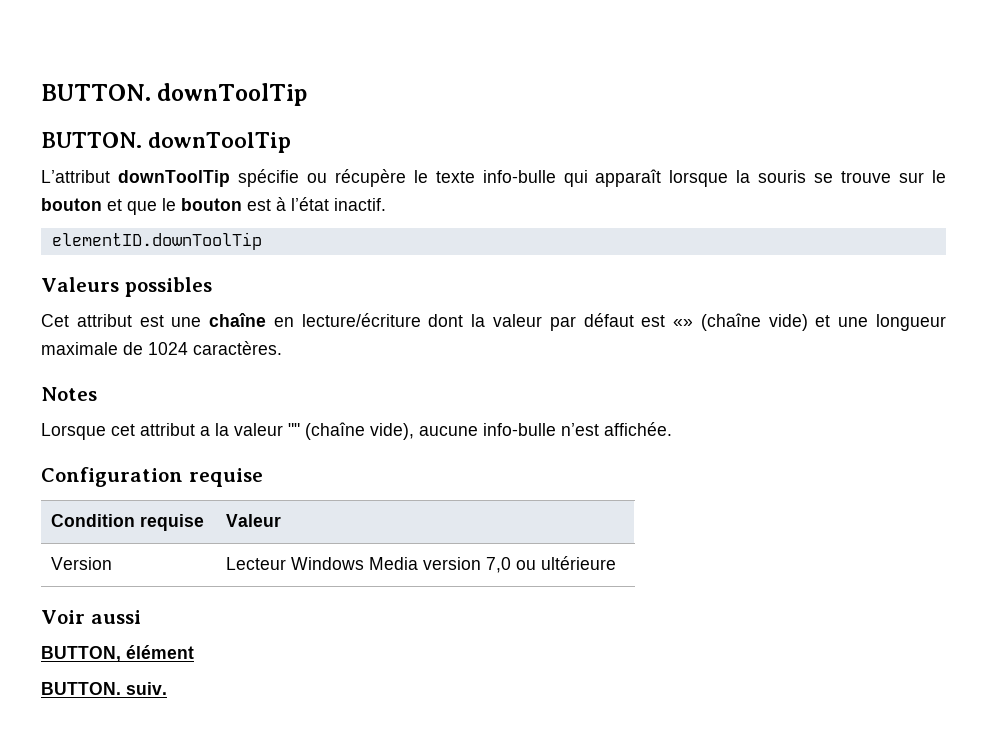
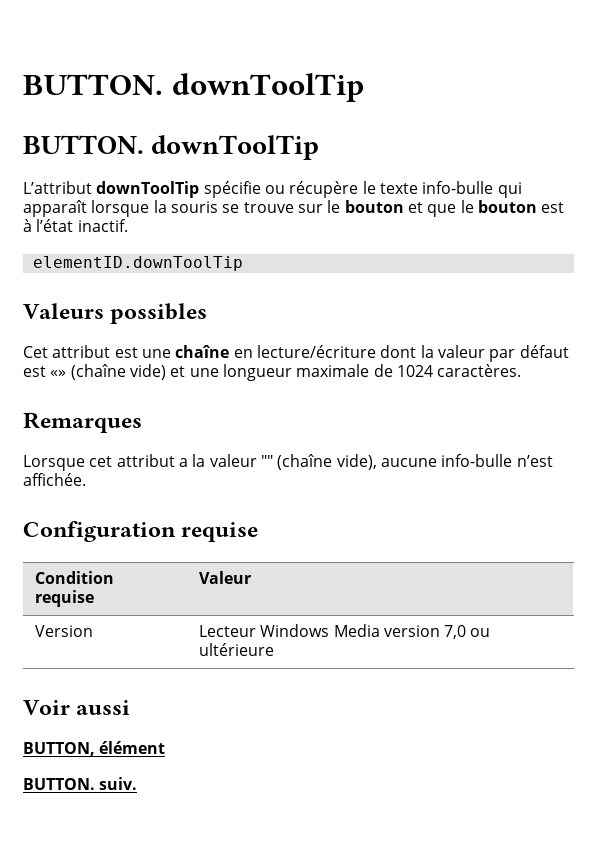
[41,387,97,401] Notes -> [23,412,142,433] Remarques

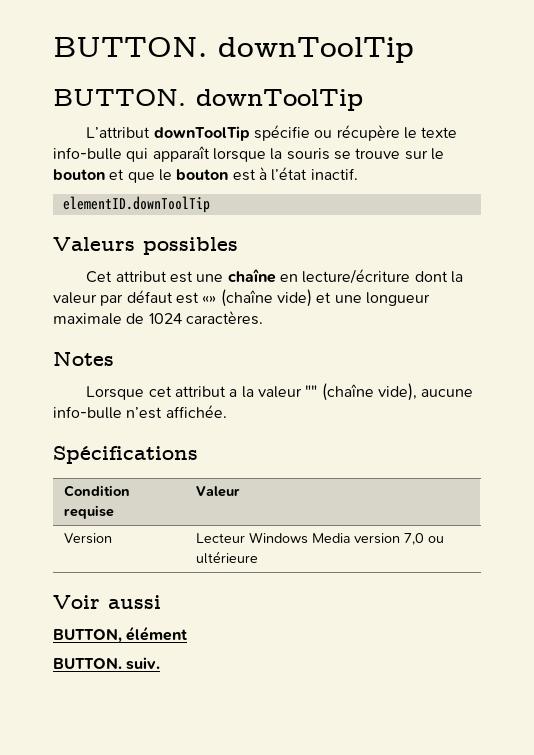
[23,412,142,433] Remarques -> [53,351,114,366] Notes
[23,521,259,542] Configuration requise -> [53,446,198,464] Spécifications

